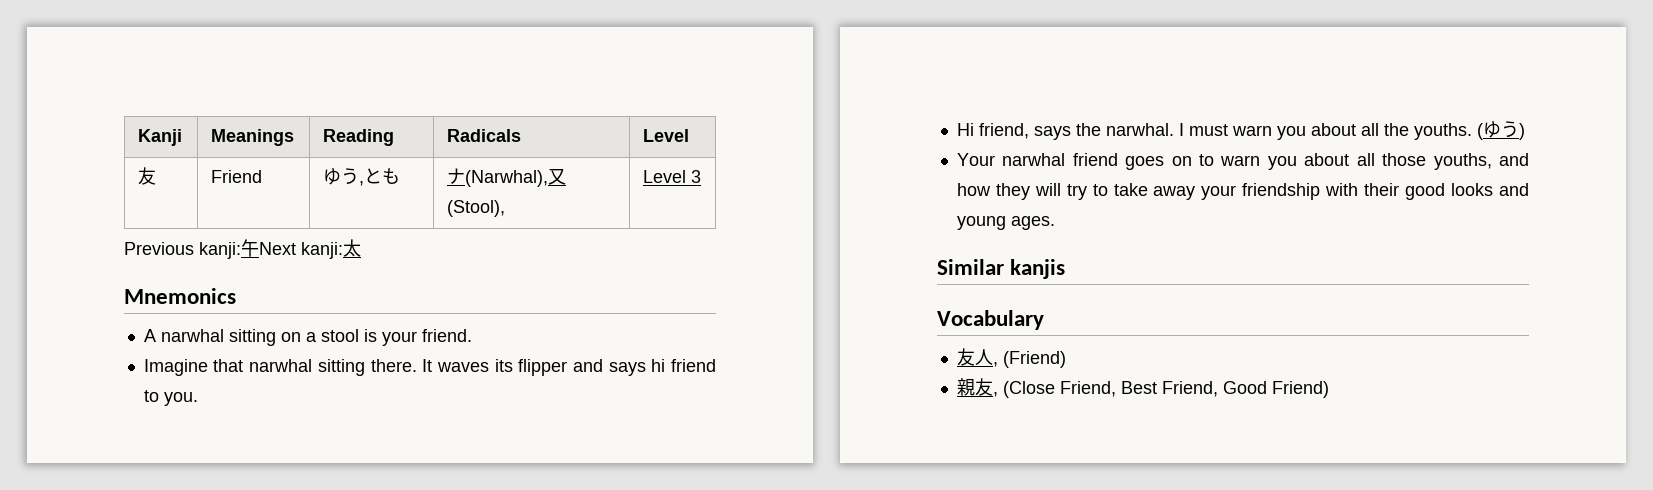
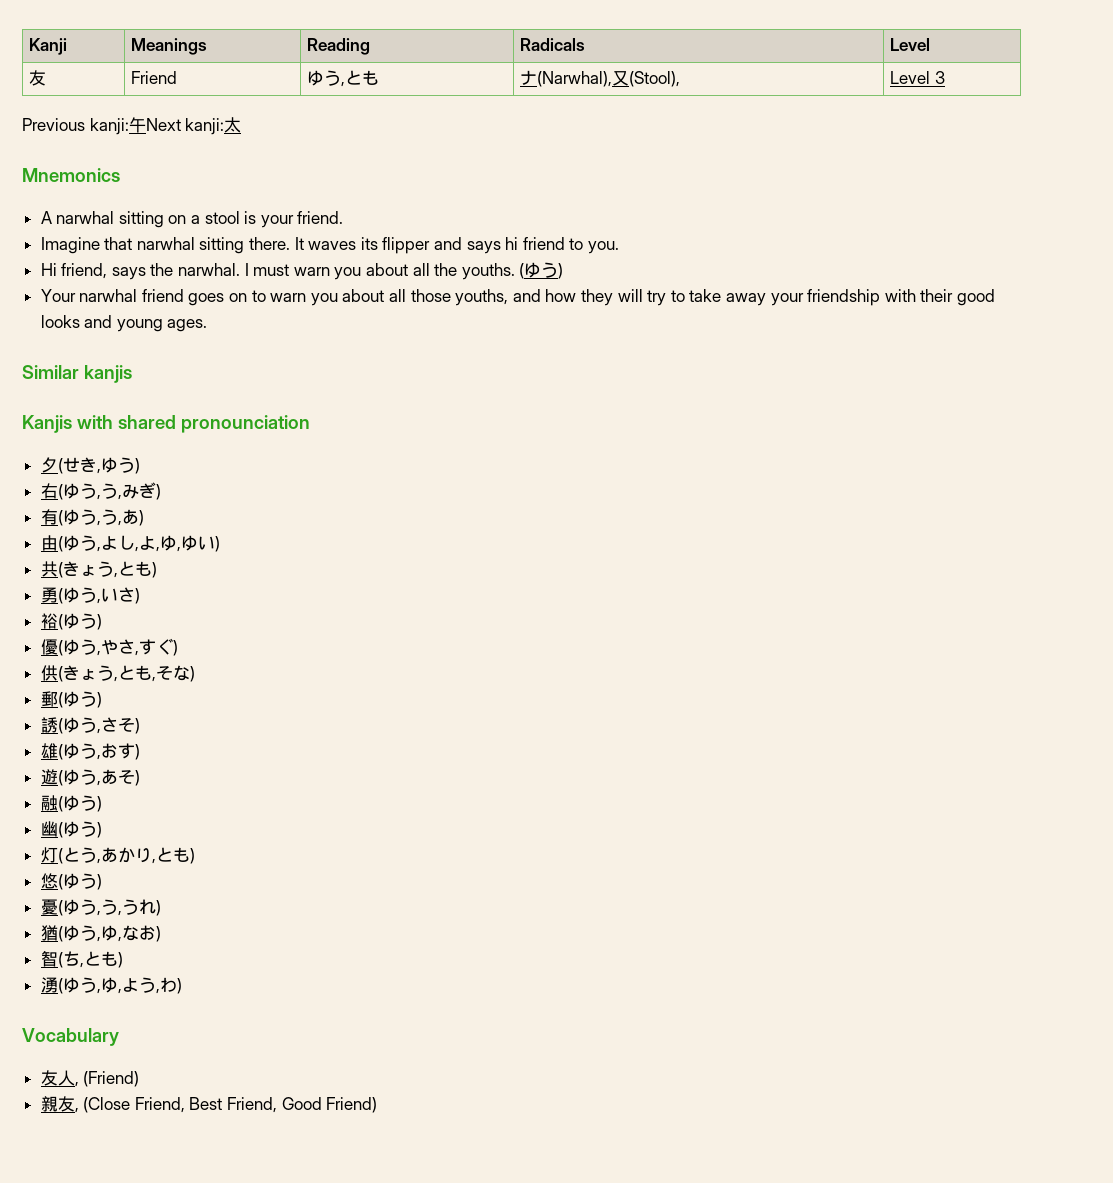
(1066, 269) none -> [22,415,310,433] [40,457,140,474] [40,482,161,500] [40,509,144,526] [40,535,220,552] [40,561,157,578] [40,587,140,604] [40,613,102,630] [40,638,178,656] [40,665,195,682] [40,691,102,708] [40,717,140,734] [40,743,140,760] [40,769,140,786] [40,795,102,812] [40,821,102,838] [40,847,195,864] [40,873,102,890] [40,899,161,916] [40,925,161,942] [40,950,123,968] [40,977,182,994] // Kanjis with shared pronounciation // 夕(せき,ゆう) // 右(ゆう,う,みぎ) // 有(ゆう,う,あ) // 由(ゆう,よし,よ,ゆ,ゆい) // 共(きょう,とも) // 勇(ゆう,いさ) // 裕(ゆう) // 優(ゆう,やさ,すぐ) // 供(きょう,とも,そな) // 郵(ゆう) // 誘(ゆう,さそ) // 雄(ゆう,おす) // 遊(ゆう,あそ) // 融(ゆう) // 幽(ゆう) // 灯(とう,あかり,とも) // 悠(ゆう) // 憂(ゆう,う,うれ) // 猶(ゆう,ゆ,なお) // 智(ち,とも) // 湧(ゆう,ゆ,よう,わ)

